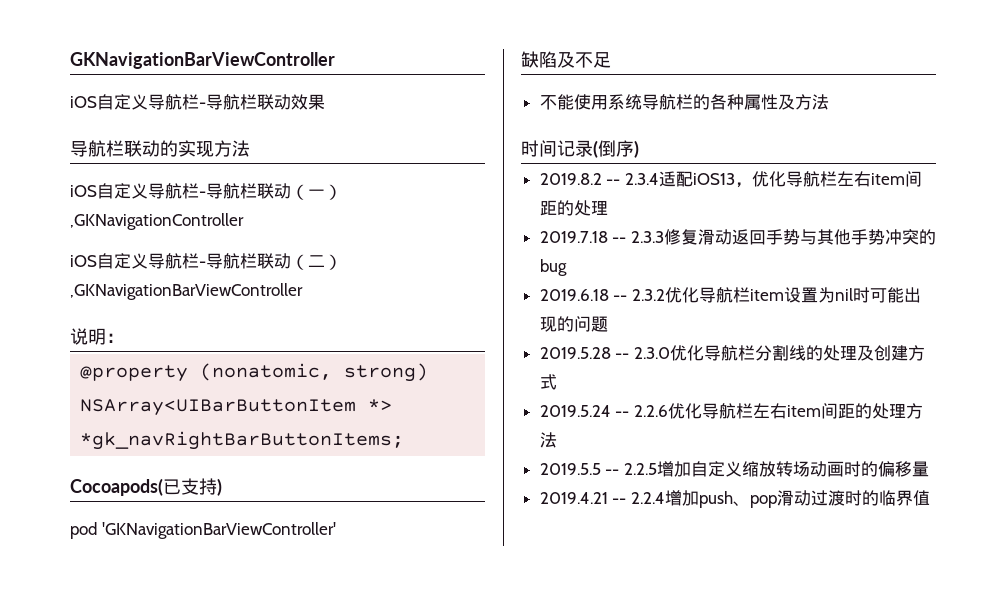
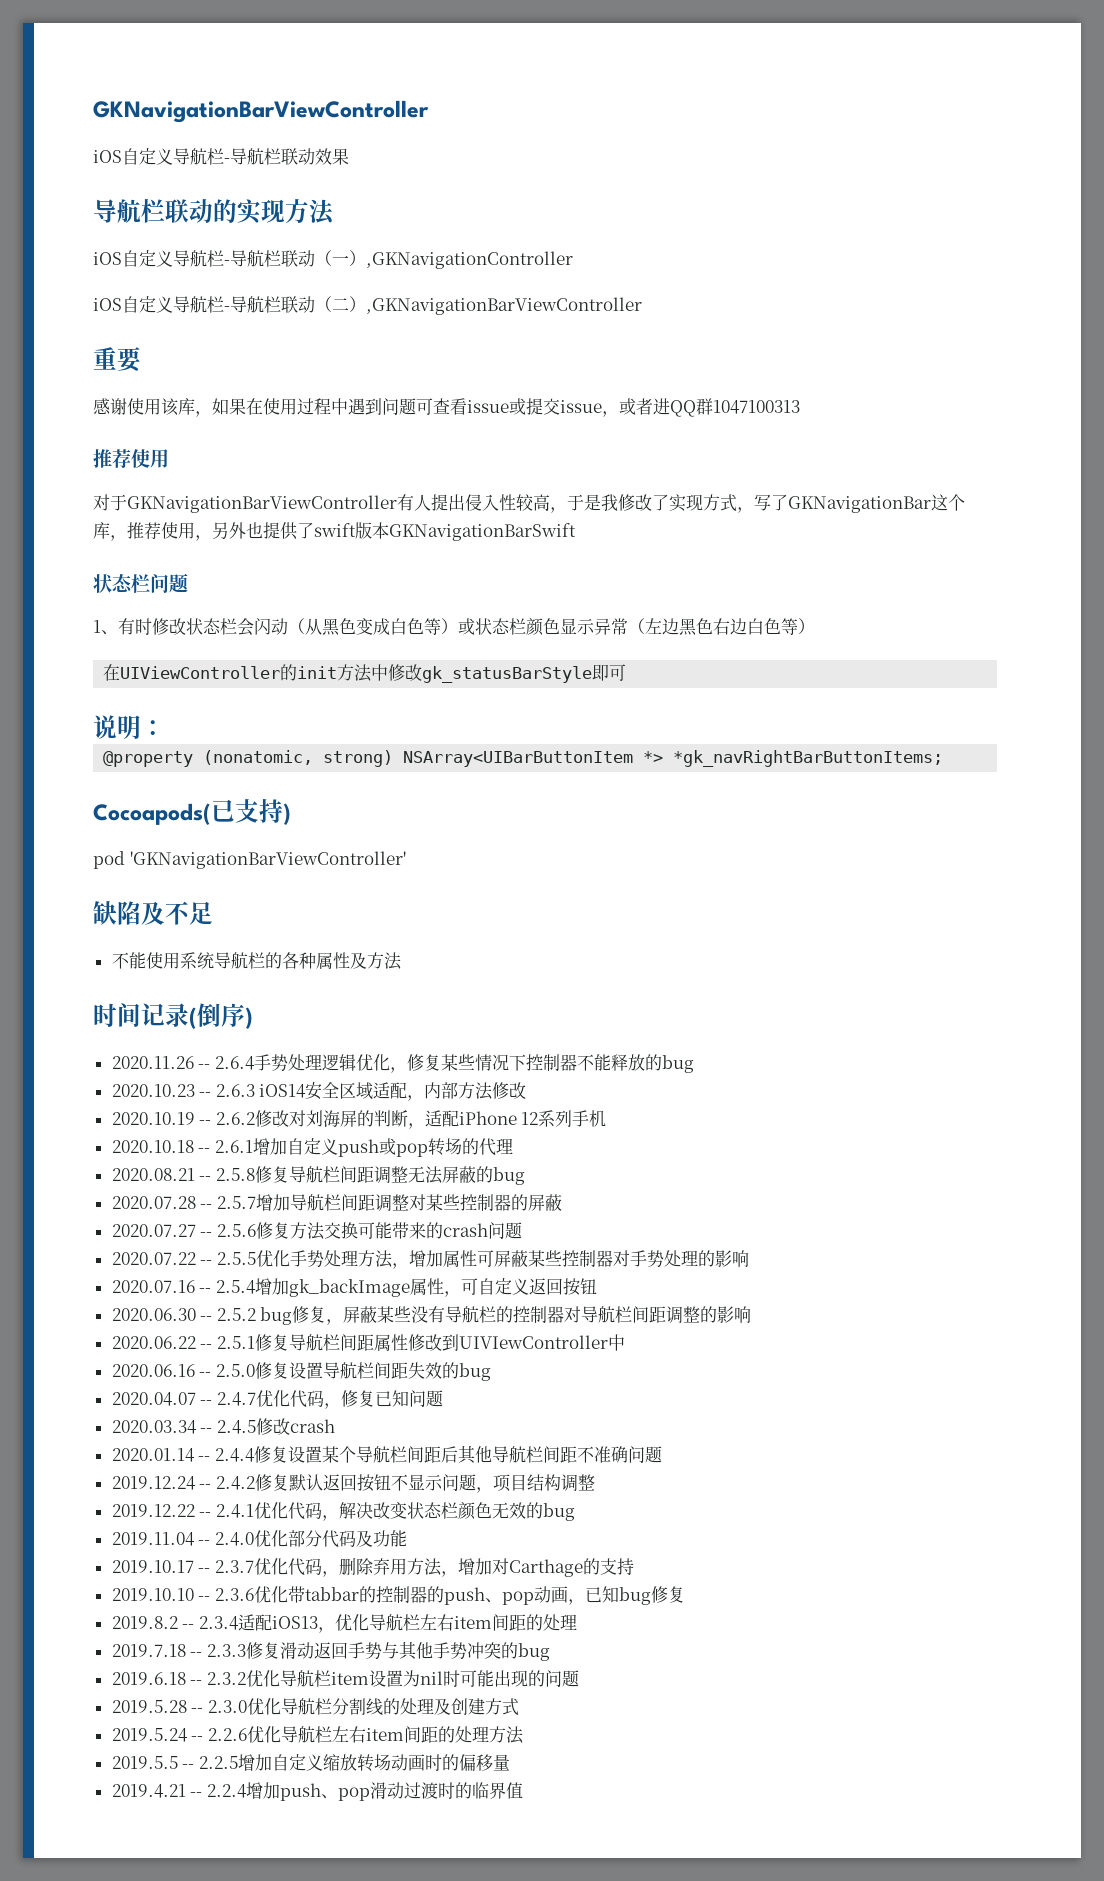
(303, 291) none -> [93,347,142,372] [93,398,800,417] [93,449,169,468] [93,494,965,513] [93,522,576,541] [93,573,188,593] [93,618,815,636] [103,664,627,683] // 重要 // 感谢使用该库，如果在使用过程中遇到问题可查看issue或提交issue，或者进QQ群1047100313 // 推荐使用 // 对于GKNavigationBarViewController有人提出侵入性较高，于是我修改了实现方式，写了GKNavigationBar这个库，推荐使用，另外也提供了swift版本GKNavigationBarSwift // 状态栏问题 // 1、有时修改状态栏会闪动（从黑色变成白色等）或状态栏颜色显示异常（左边黑色右边白色等） // 在UIViewController的init方法中修改gk_statusBarStyle即可
(639, 149) none -> [111,1054,694,1073] [111,1082,527,1101] [111,1110,607,1129] [111,1138,513,1157] [111,1166,525,1185] [111,1194,562,1212] [111,1222,522,1240] [111,1250,749,1269] [111,1278,597,1297] [111,1306,752,1325] [111,1334,625,1351] [111,1362,491,1381] [111,1390,443,1409] [111,1418,335,1435] [111,1445,662,1464] [111,1474,595,1493] [111,1502,575,1521] [111,1530,407,1548] [111,1557,634,1577] [111,1586,685,1605] // 2020.11.26 -- 2.6.4手势处理逻辑优化，修复某些情况下控制器不能释放的bug // 2020.10.23 -- 2.6.3 iOS14安全区域适配，内部方法修改 // 2020.10.19 -- 2.6.2修改对刘海屏的判断，适配iPhone 12系列手机 // 2020.10.18 -- 2.6.1增加自定义push或pop转场的代理 // 2020.08.21 -- 2.5.8修复导航栏间距调整无法屏蔽的bug // 2020.07.28 -- 2.5.7增加导航栏间距调整对某些控制器的屏蔽 // 2020.07.27 -- 2.5.6修复方法交换可能带来的crash问题 // 2020.07.22 -- 2.5.5优化手势处理方法，增加属性可屏蔽某些控制器对手势处理的影响 // 2020.07.16 -- 2.5.4增加gk_backImage属性，可自定义返回按钮 // 2020.06.30 -- 2.5.2 bug修复，屏蔽某些没有导航栏的控制器对导航栏间距调整的影响 // 2020.06.22 -- 2.5.1修复导航栏间距属性修改到UIVIewController中 // 2020.06.16 -- 2.5.0修复设置导航栏间距失效的bug // 2020.04.07 -- 2.4.7优化代码，修复已知问题 // 2020.03.34 -- 2.4.5修改crash // 2020.01.14 -- 2.4.4修复设置某个导航栏间距后其他导航栏间距不准确问题 // 2019.12.24 -- 2.4.2修复默认返回按钮不显示问题，项目结构调整 // 2019.12.22 -- 2.4.1优化代码，解决改变状态栏颜色无效的bug // 2019.11.04 -- 2.4.0优化部分代码及功能 // 2019.10.17 -- 2.3.7优化代码，删除弃用方法，增加对Carthage的支持 // 2019.10.10 -- 2.3.6优化带tabbar的控制器的push、pop动画，已知bug修复

